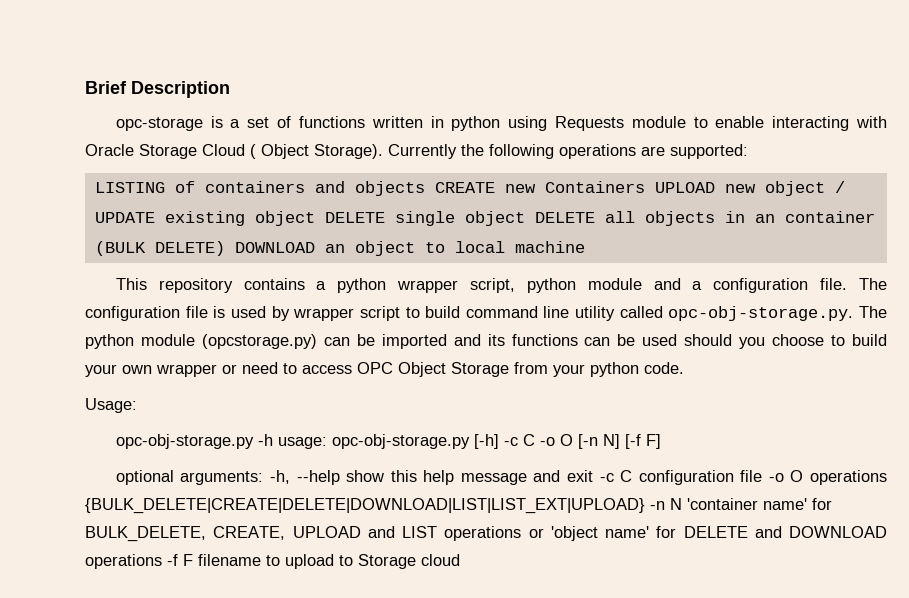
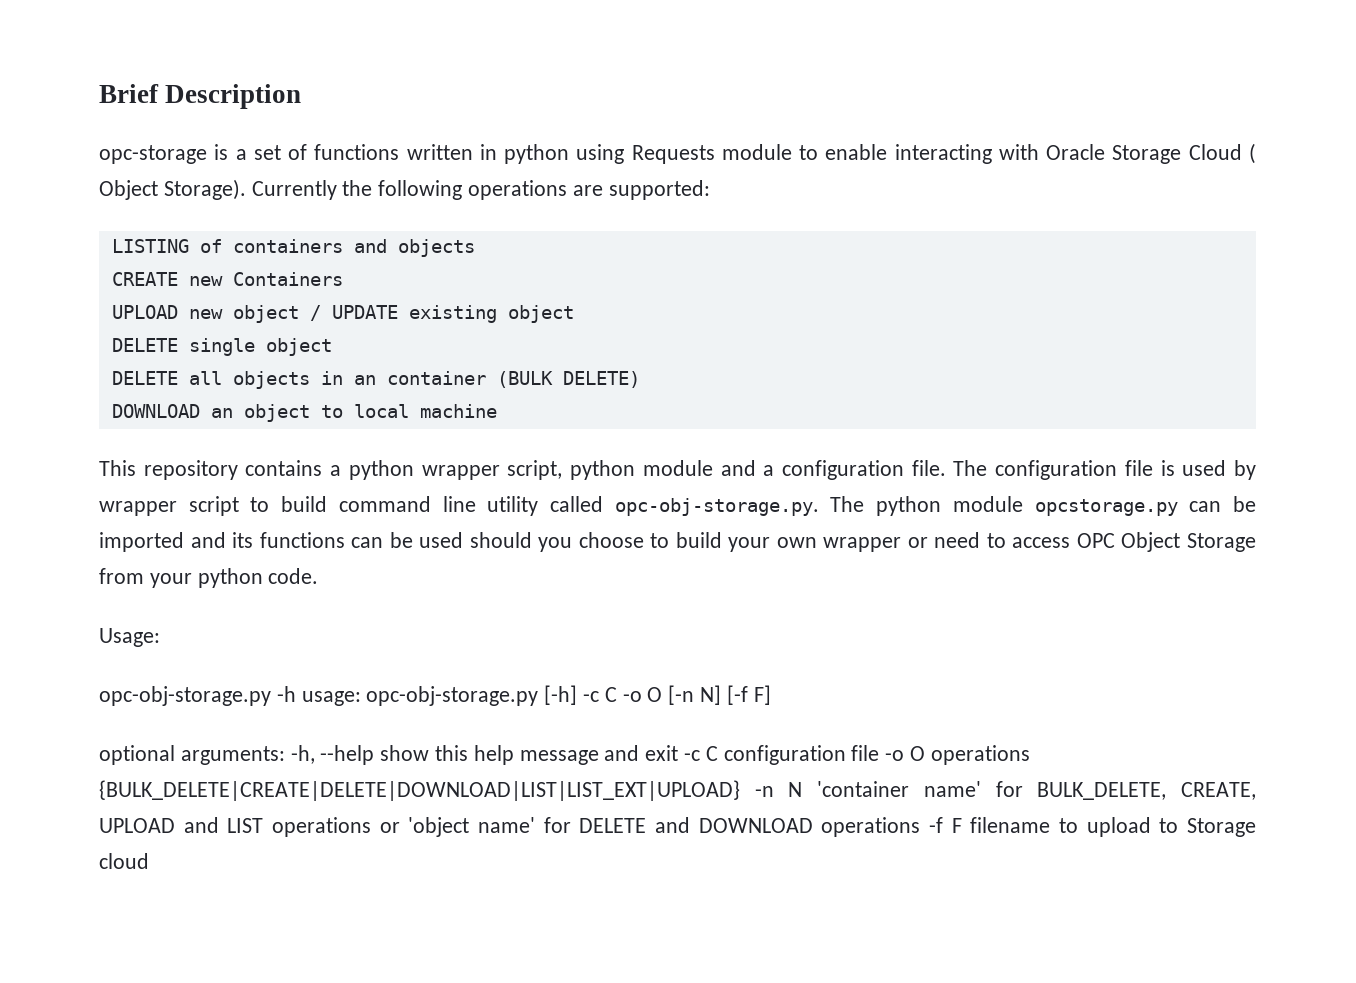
(425, 188) none -> (475, 248) //
(645, 187) none -> (343, 279) //
(315, 218) none -> (574, 314) //
(525, 218) none -> (332, 347) //
(225, 248) none -> (640, 379) //
[201,334,317,349] (opcstorage.py) -> [1034,499,1178,516] opcstorage.py

